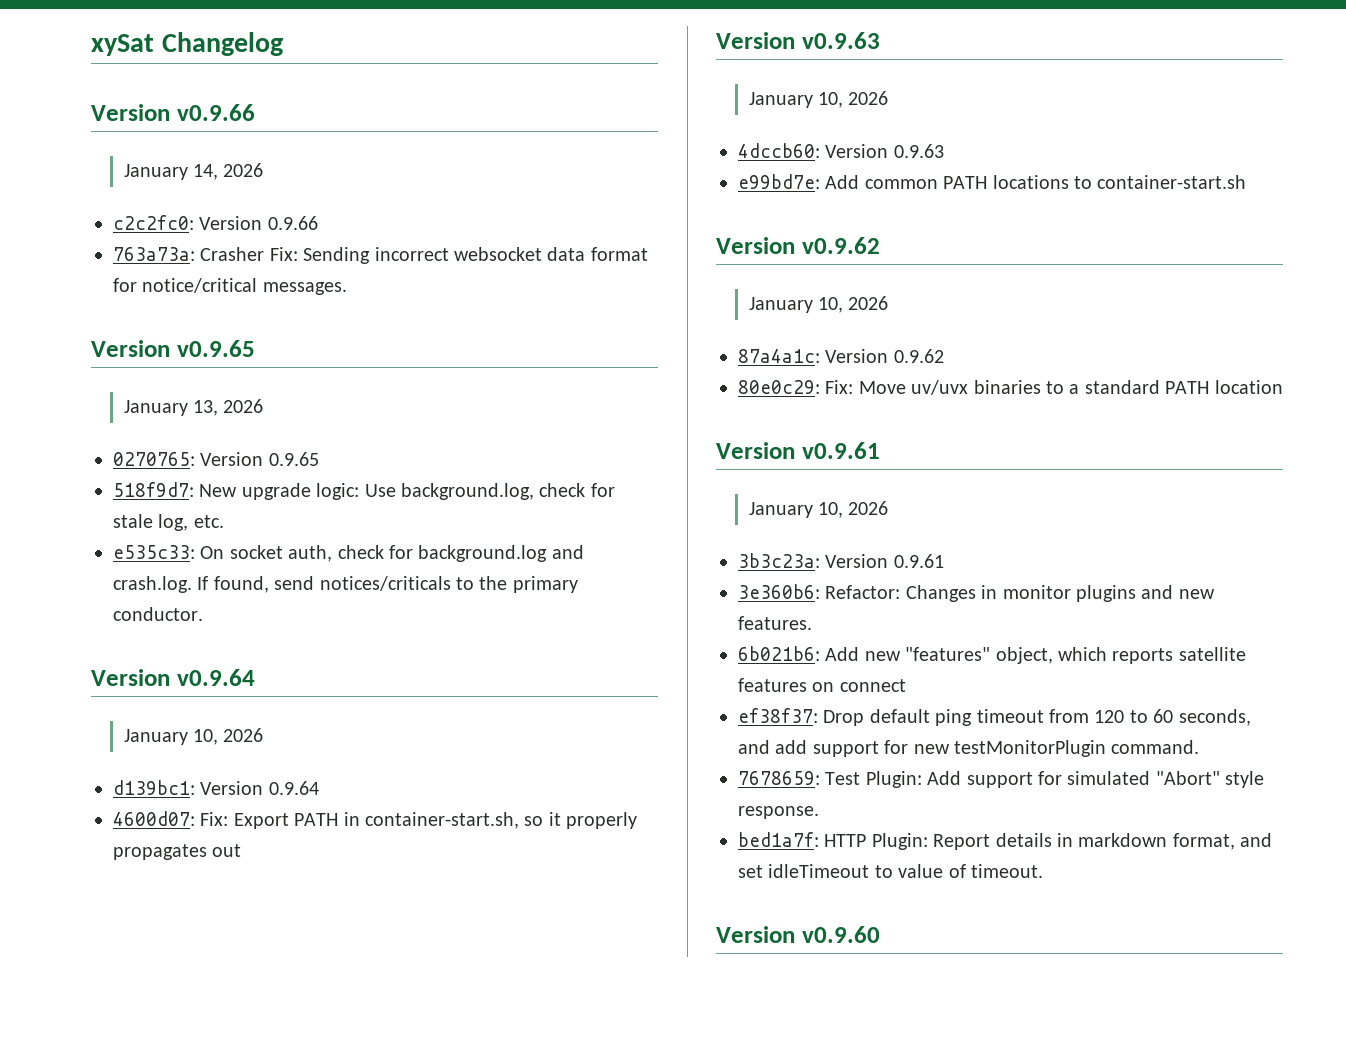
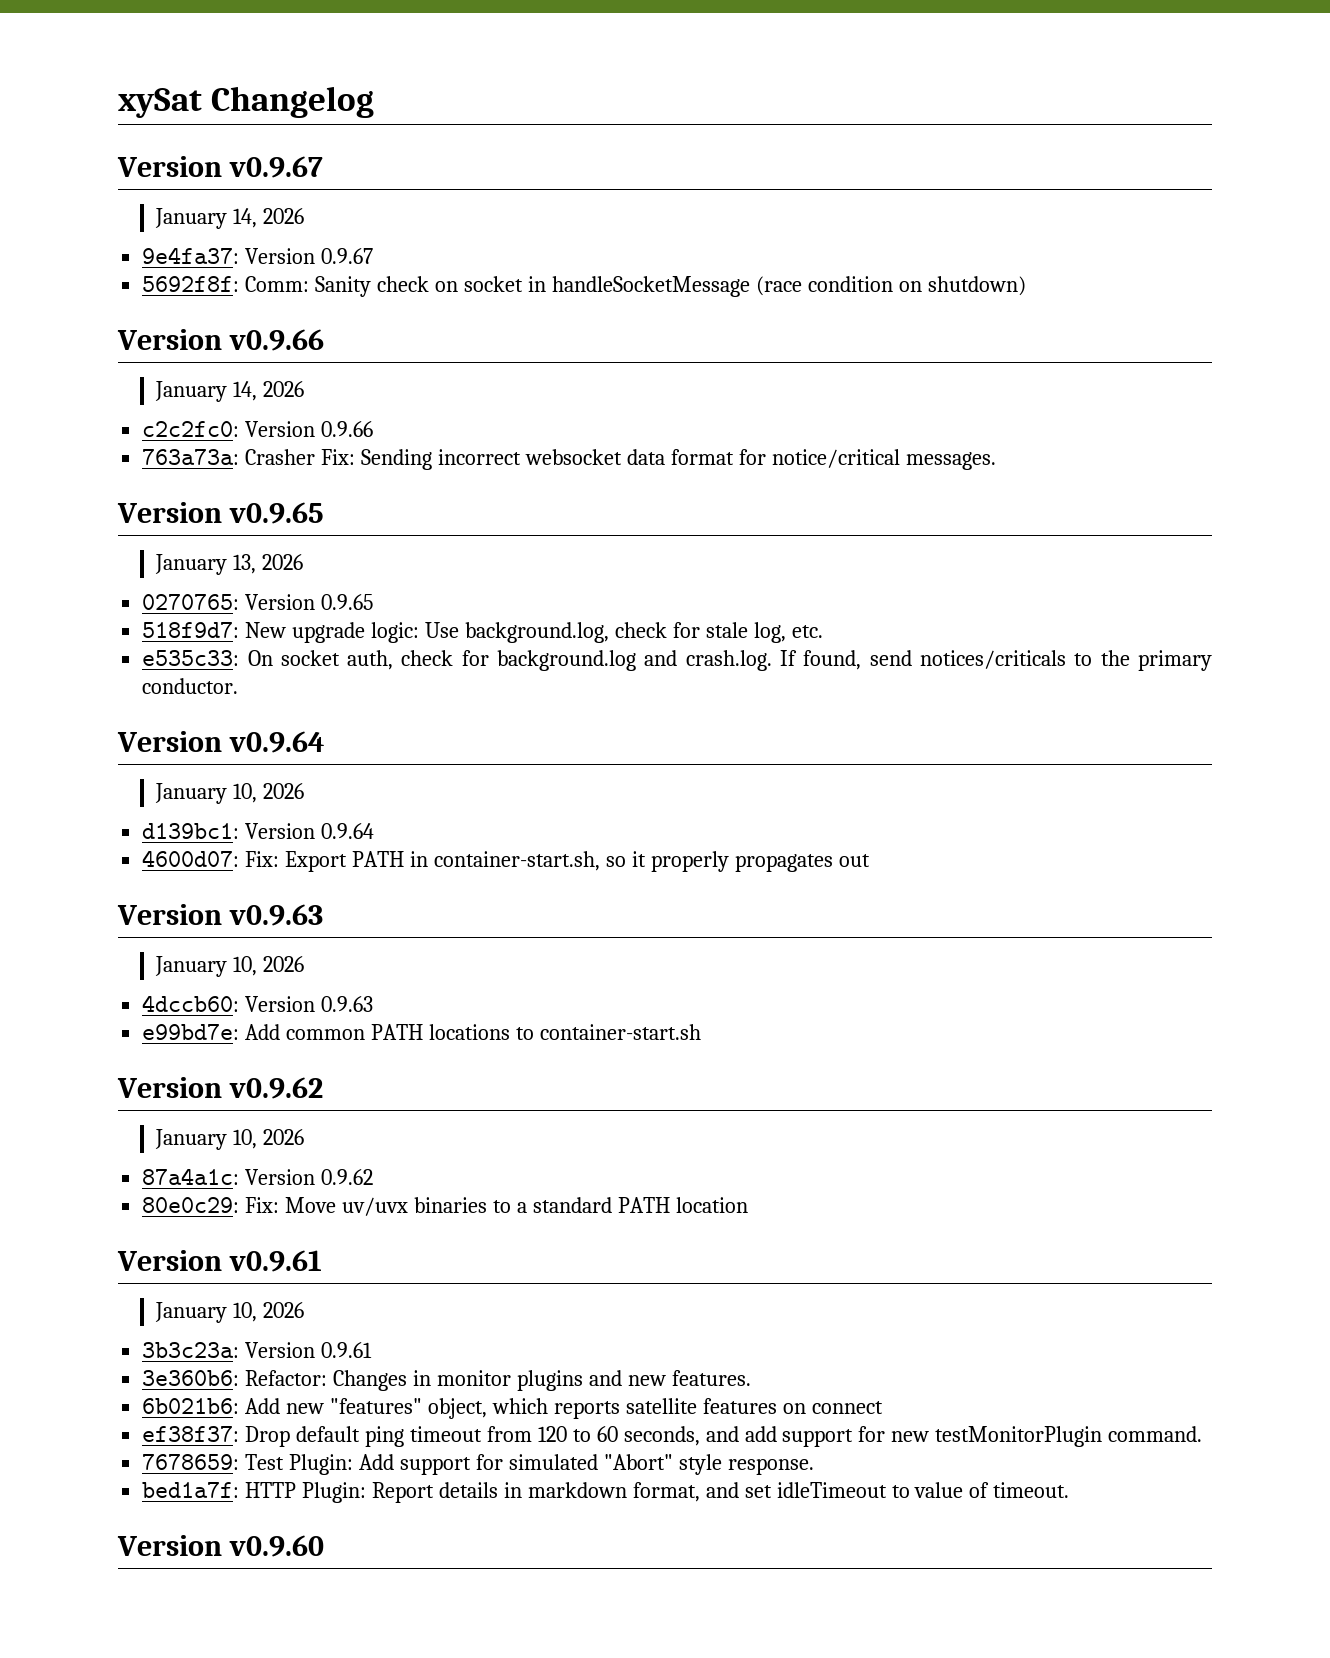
(283, 44) none -> [117,156,323,178] [154,208,304,229] [142,247,374,264] [142,276,1026,297] // Version v0.9.67 // January 14, 2026 // 9e4fa37: Version 0.9.67 // 5692f8f: Comm: Sanity check on socket in handleSocketMessage (race condition on shutdown)

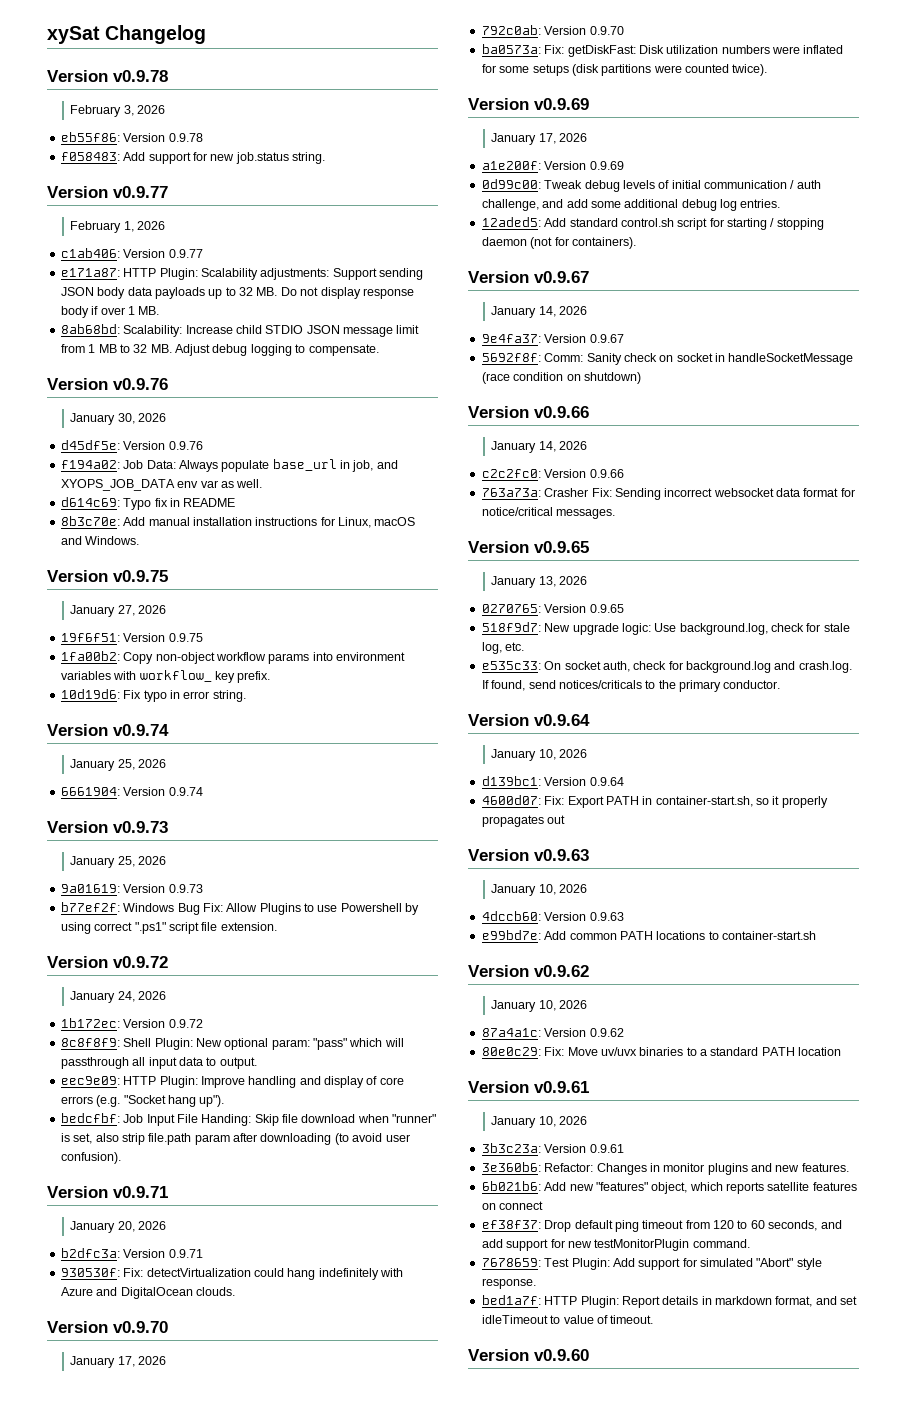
(375, 102) none -> [47,70,168,82] [70,105,166,117] [60,132,203,142] [60,152,325,164] [47,186,168,198] [70,221,166,233] [60,248,203,258] [60,268,423,280] [60,287,414,299] [60,306,160,318] [60,324,420,337] [60,344,379,356] [47,378,168,390] [70,413,167,425] [60,440,203,450] [60,459,398,472] [60,479,263,491] [60,497,236,510] [60,516,416,528] [60,536,140,545] [47,570,168,582] [70,605,167,617] [60,633,203,642] [60,651,405,664] [60,670,271,683] [60,689,246,702] [47,724,169,736] [70,759,167,771] [60,787,203,796] [47,821,168,833] [70,856,167,868] [60,884,203,893] [60,902,420,915] [60,922,277,934] [47,956,168,968] [70,991,167,1003] [60,1018,203,1028] [60,1038,404,1050] [60,1057,257,1069] [60,1076,404,1088] [60,1095,225,1107] [60,1113,437,1126] [60,1133,410,1145] [60,1152,121,1164] [47,1186,168,1198] [70,1221,167,1233] [60,1248,203,1258] [60,1268,403,1280] [60,1287,235,1299] [47,1321,168,1333] [70,1356,167,1368] [481,25,624,35] [481,44,844,57] [481,64,768,76] [468,98,589,110] [491,133,588,145] [481,161,624,170] [481,179,821,192] [481,199,781,211] [481,217,824,230] [481,237,636,249] // Version v0.9.78 // February 3, 2026 // eb55f86: Version 0.9.78 // f058483: Add support for new job.status string. // Version v0.9.77 // February 1, 2026 // c1ab406: Version 0.9.77 // e171a87: HTTP Plugin: Scalability adjustments: Support sending JSON body data payloads up to 32 MB. Do not display response body if over 1 MB. // 8ab68bd: Scalability: Increase child STDIO JSON message limit from 1 MB to 32 MB. Adjust debug logging to compensate. // Version v0.9.76 // January 30, 2026 // d45df5e: Version 0.9.76 // f194a02: Job Data: Always populate base_url in job, and XYOPS_JOB_DATA env var as well. // d614c69: Typo fix in README // 8b3c70e: Add manual installation instructions for Linux, macOS and Windows. // Version v0.9.75 // January 27, 2026 // 19f6f51: Version 0.9.75 // 1fa00b2: Copy non-object workflow params into environment variables with workflow_ key prefix. // 10d19d6: Fix typo in error string. // Version v0.9.74 // January 25, 2026 // 6661904: Version 0.9.74 // Version v0.9.73 // January 25, 2026 // 9a01619: Version 0.9.73 // b77ef2f: Windows Bug Fix: Allow Plugins to use Powershell by using correct ".ps1" script file extension. // Version v0.9.72 // January 24, 2026 // 1b172ec: Version 0.9.72 // 8c8f8f9: Shell Plugin: New optional param: "pass" which will passthrough all input data to output. // eec9e09: HTTP Plugin: Improve handling and display of core errors (e.g. "Socket hang up"). // bedcfbf: Job Input File Handing: Skip file download when "runner" is set, also strip file.path param after downloading (to avoid user confusion). // Version v0.9.71 // January 20, 2026 // b2dfc3a: Version 0.9.71 // 930530f: Fix: detectVirtualization could hang indefinitely with Azure and DigitalOcean clouds. // Version v0.9.70 // January 17, 2026 // 792c0ab: Version 0.9.70 // ba0573a: Fix: getDiskFast: Disk utilization numbers were inflated for some setups (disk partitions were counted twice). // Version v0.9.69 // January 17, 2026 // a1e200f: Version 0.9.69 // 0d99c00: Tweak debug levels of initial communication / auth challenge, and add some additional debug log entries. // 12aded5: Add standard control.sh script for starting / stopping daemon (not for containers).

